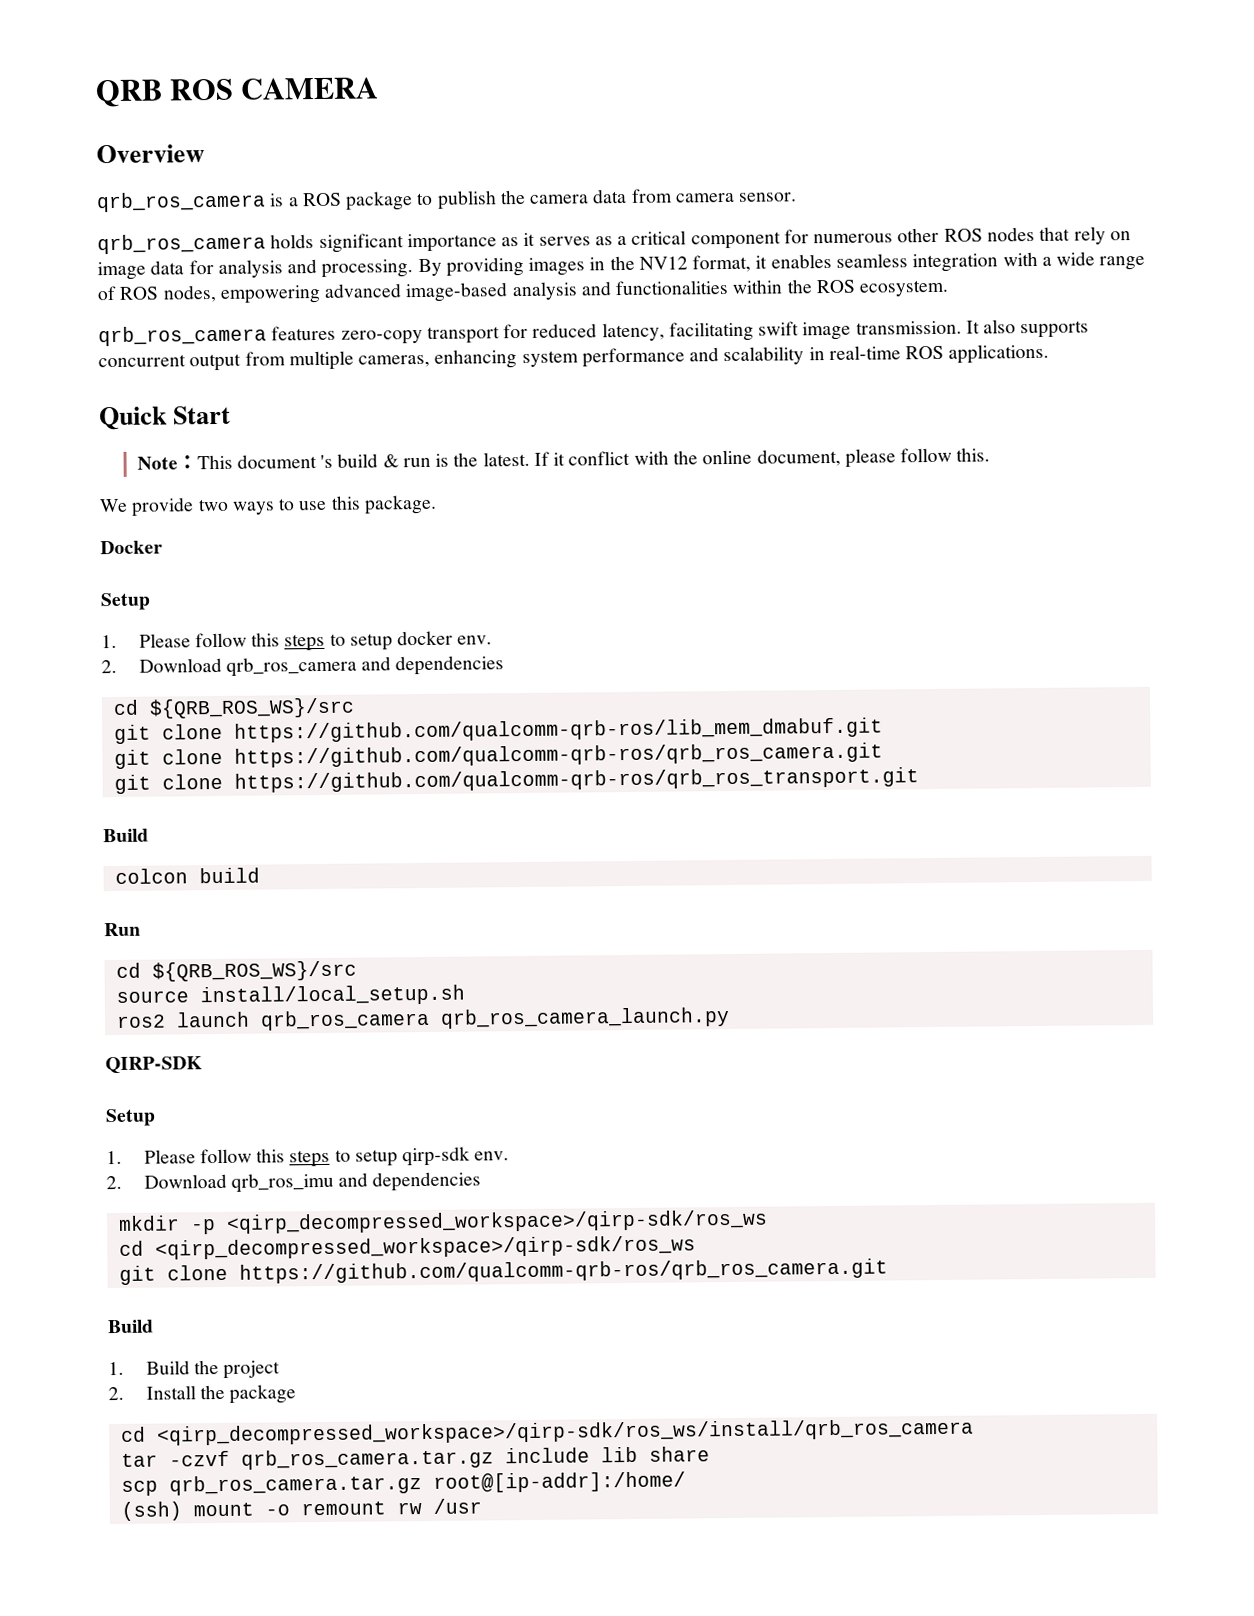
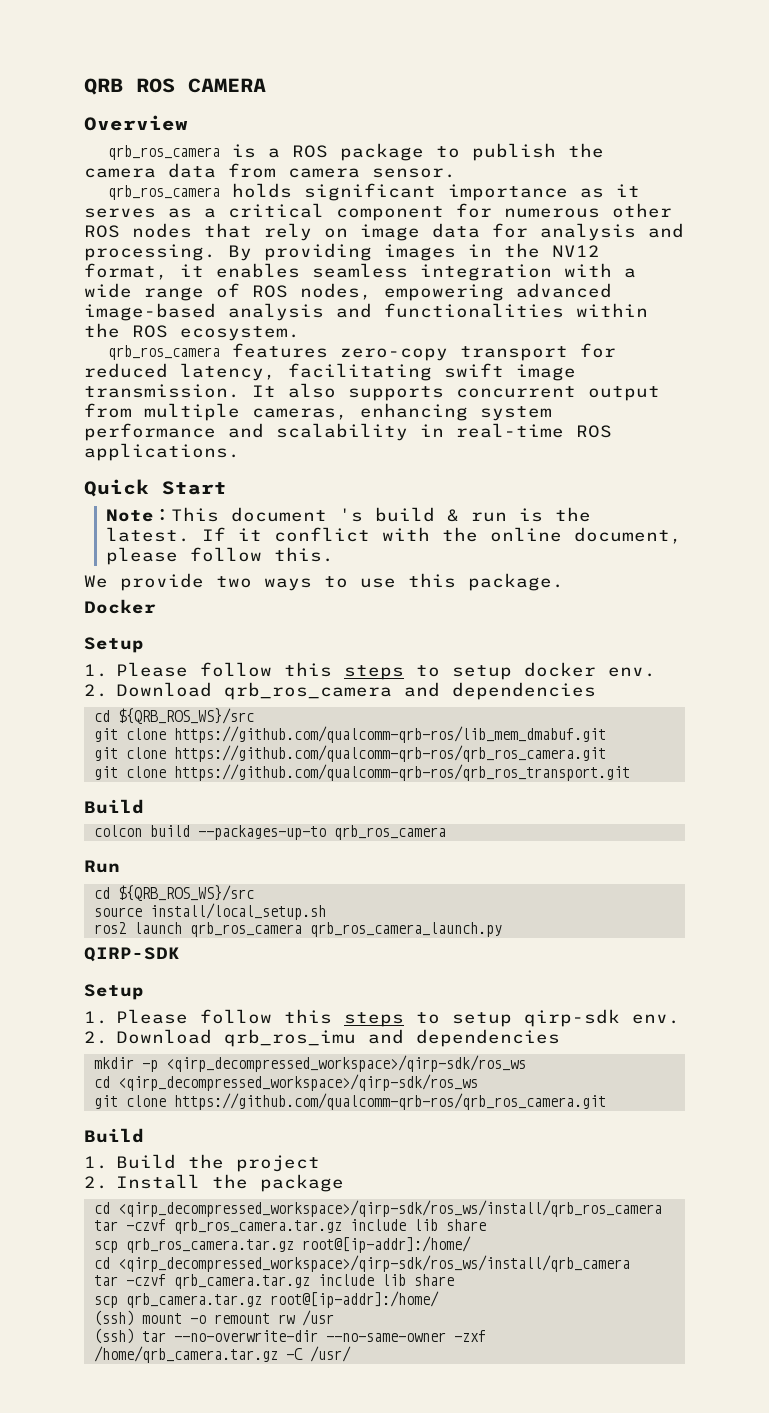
(260, 875) none -> [197,825,446,840] --packages-up-to qrb_ros_camera
(686, 1482) none -> [93,1255,630,1272] [93,1274,454,1289] [93,1291,439,1308] // cd <qirp_decompressed_workspace>/qirp-sdk/ros_ws/install/qrb_camera // tar -czvf qrb_camera.tar.gz include lib share // scp qrb_camera.tar.gz root@[ip-addr]:/home/
(482, 1506) none -> [93,1328,486,1344] [93,1346,351,1363] // (ssh) tar --no-overwrite-dir --no-same-owner -zxf /home/qrb_camera.tar.gz -C /usr/

